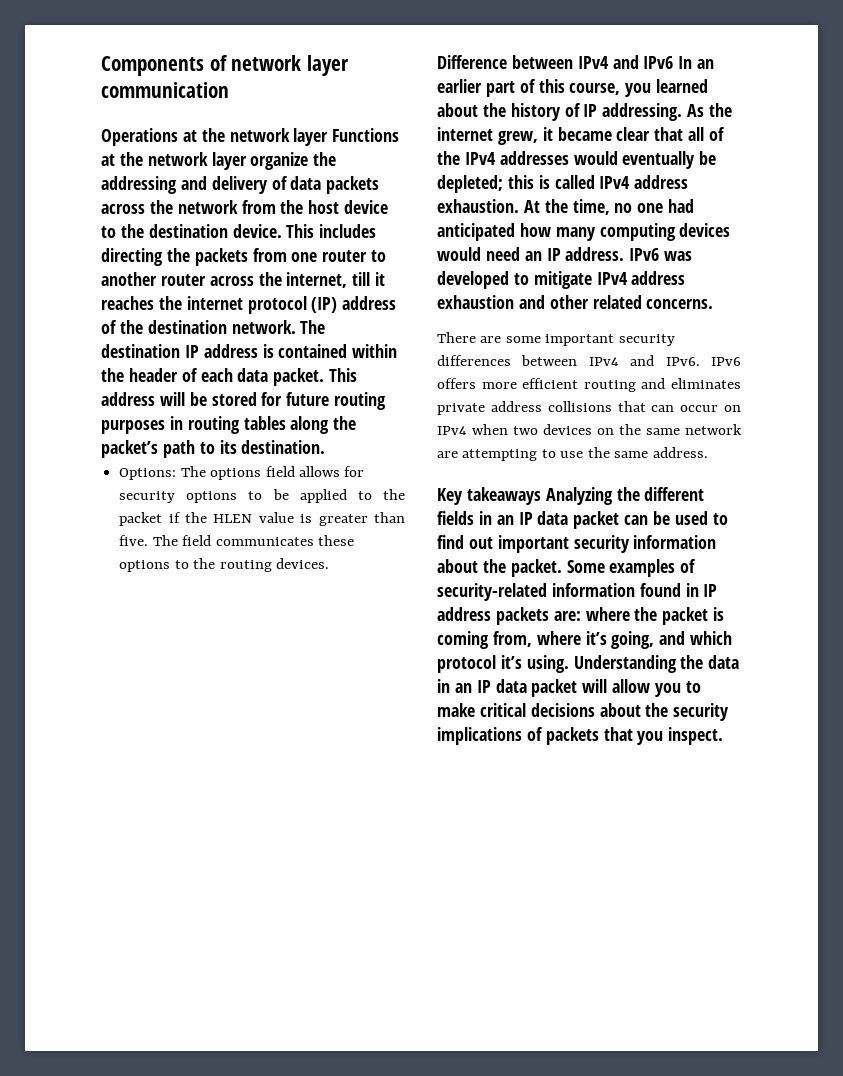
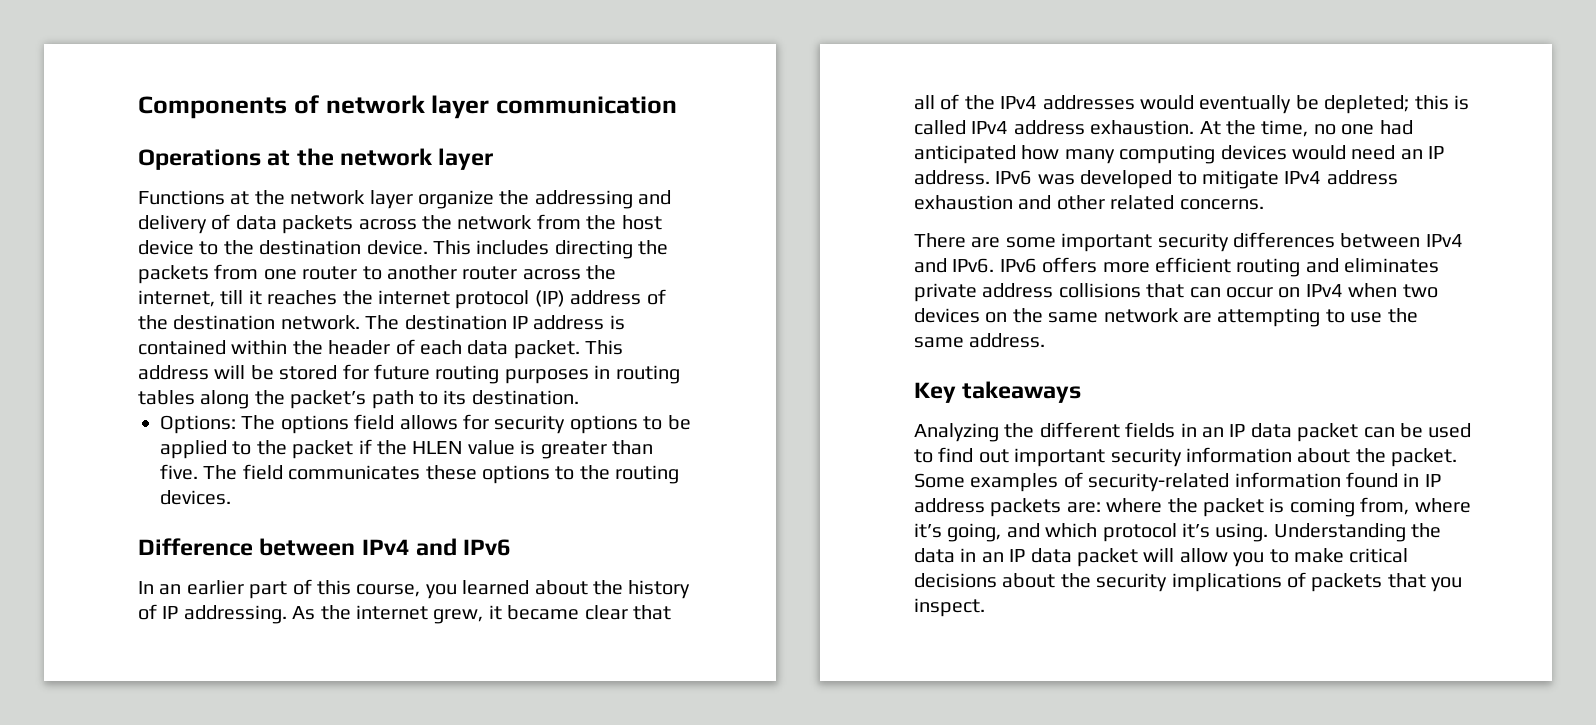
(329, 137) none -> (494, 159) //
(674, 62) none -> (512, 547) //
(541, 496) none -> (1082, 392) //

